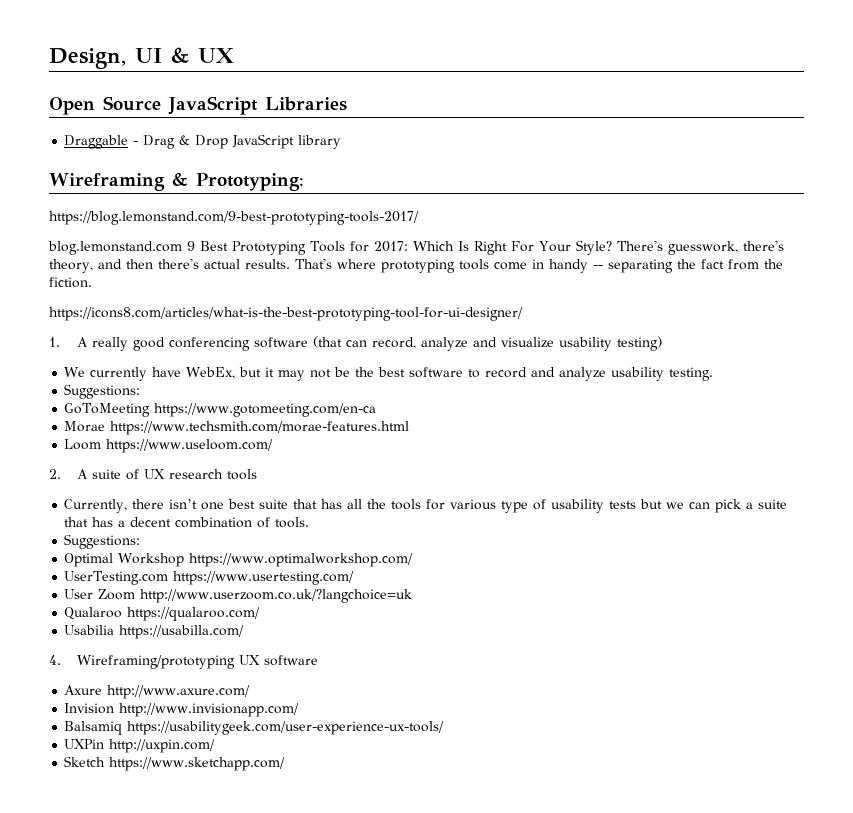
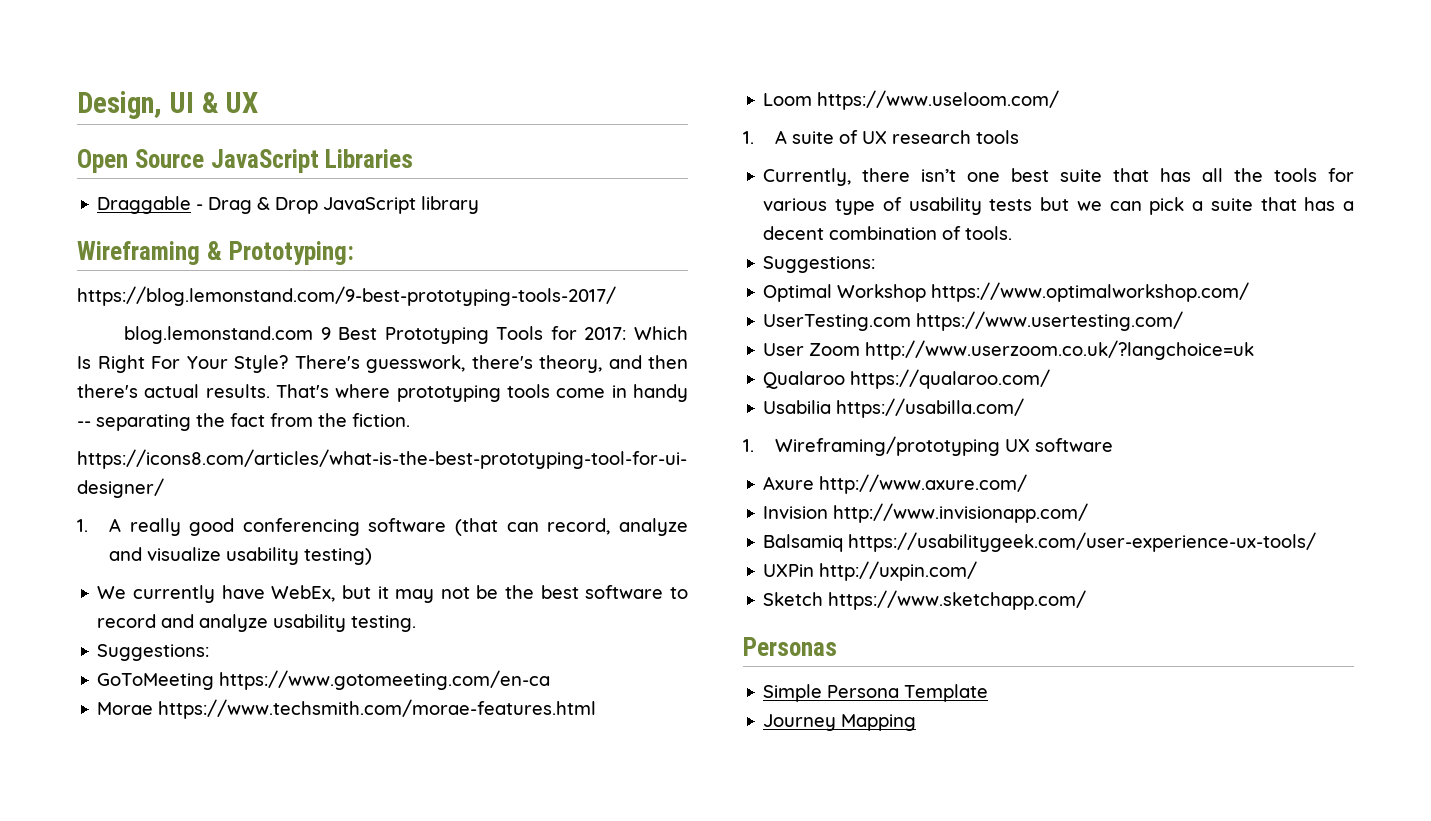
[49,469,61,479] 2. -> [743,131,754,144] 1.
[49,655,61,665] 4. -> [743,439,754,452] 1.
(286, 764) none -> [743,637,837,656] [763,684,989,702] [763,714,917,731] // Personas // Simple Persona Template // Journey Mapping

